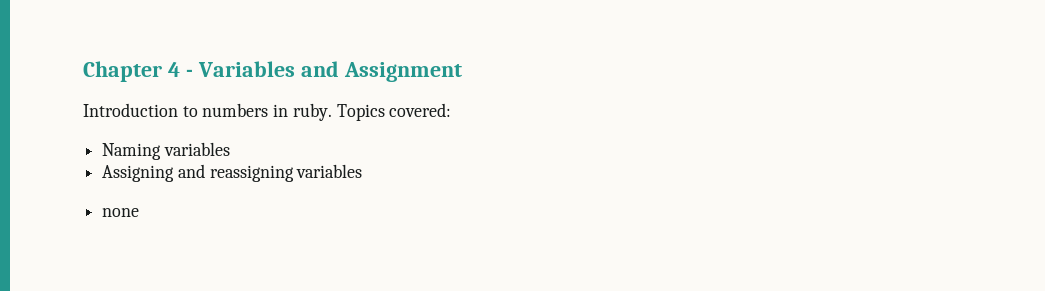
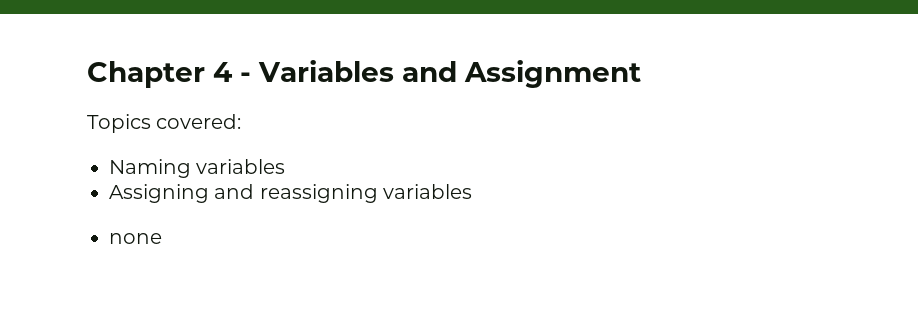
[83,103,332,121] Introduction to numbers in ruby. -> (641, 74) none

